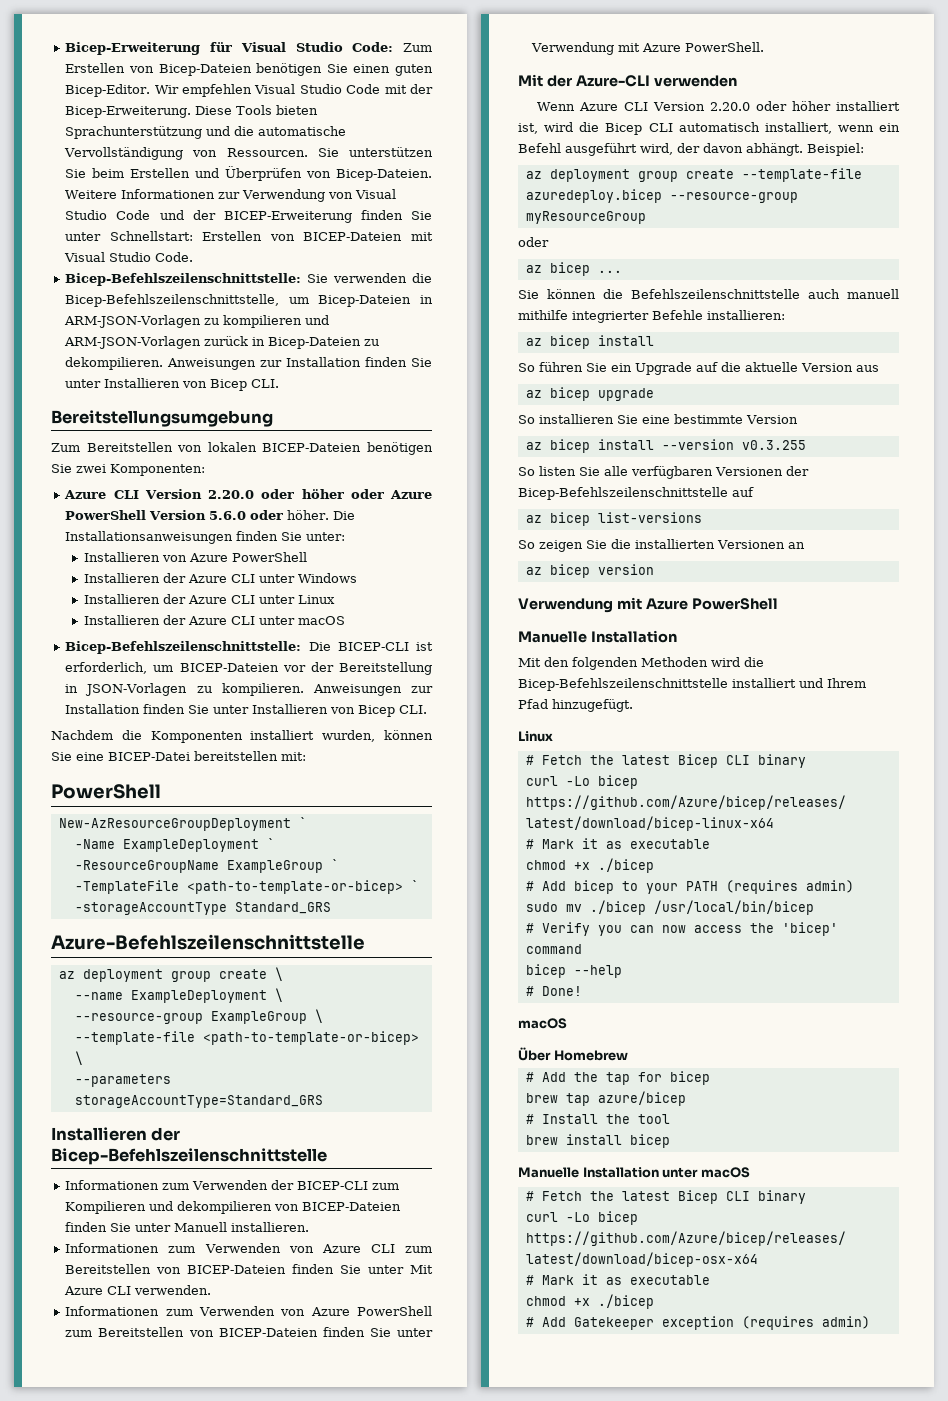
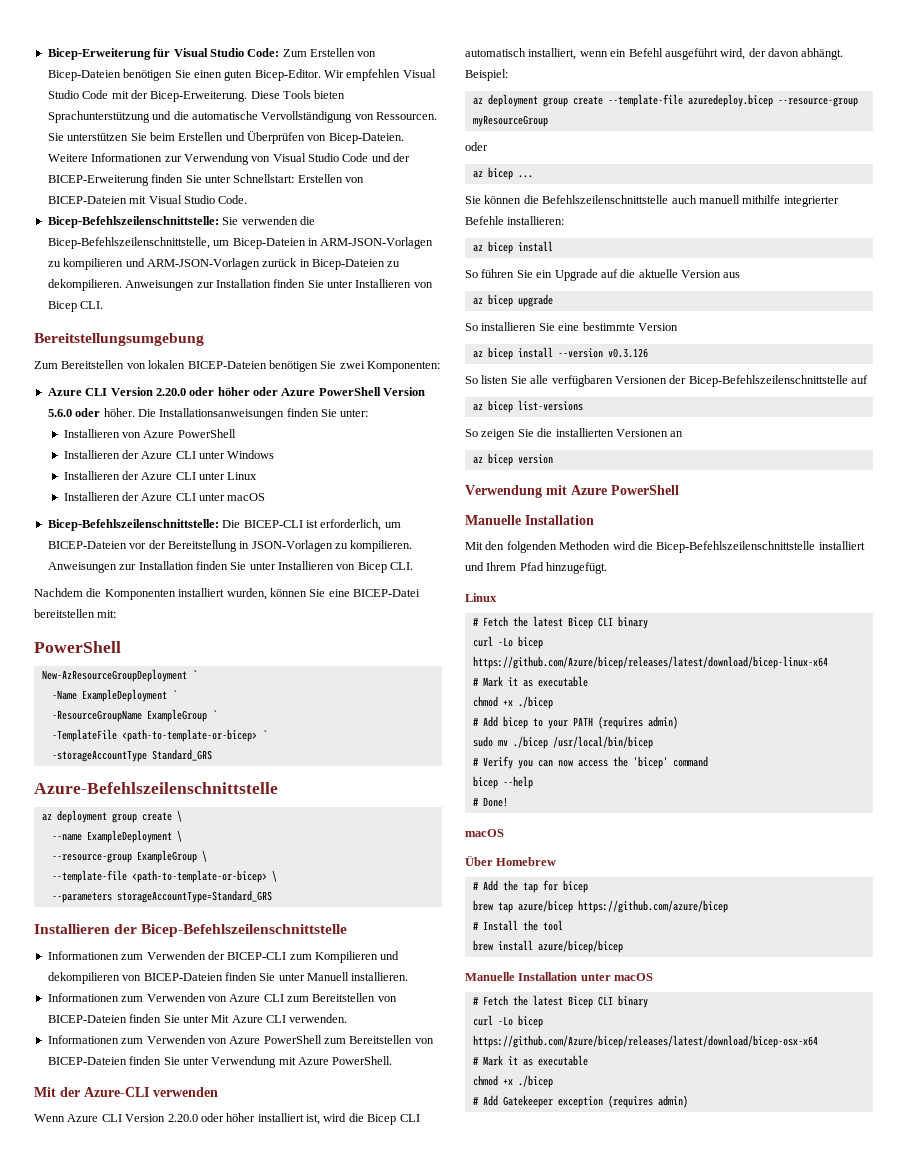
[741,440,806,450] v0.3.255 -> [607,348,648,358] v0.3.126
(686, 1098) none -> [577,900,728,913] https://github.com/azure/bicep
[629,1134,670,1148] bicep -> [537,940,623,953] azure/bicep/bicep

